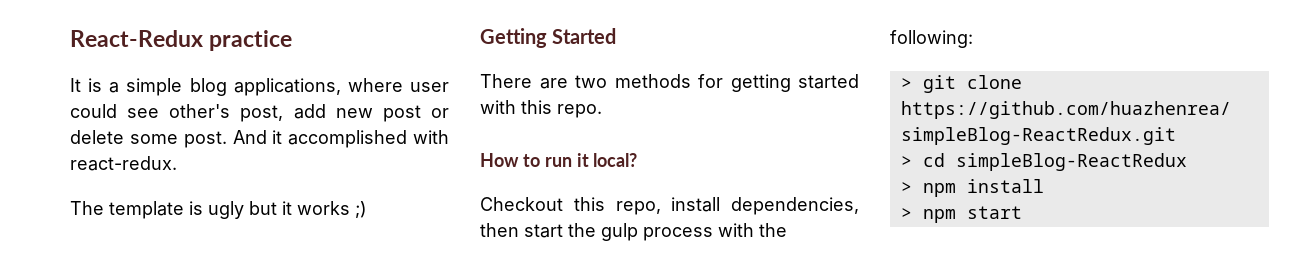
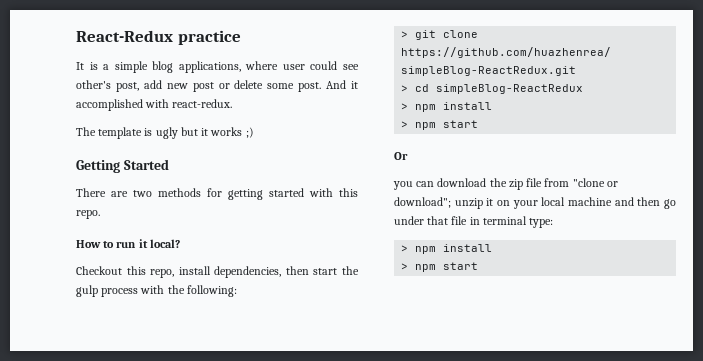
(1022, 212) none -> [394,152,408,160] [393,178,618,190] [394,197,676,209] [394,216,554,228] [401,244,493,254] [401,262,479,272] // Or // you can download the zip file from "clone or download"; unzip it on your local machine and then go under that file in terminal type: // > npm install // > npm start

